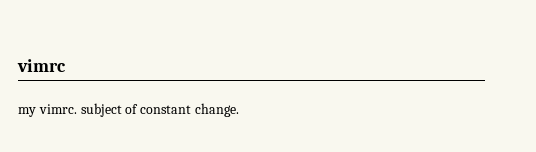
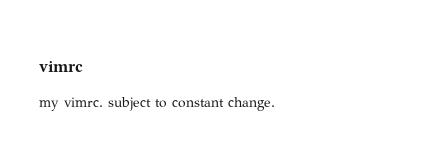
[125,104,139,114] of -> [155,99,167,108] to

